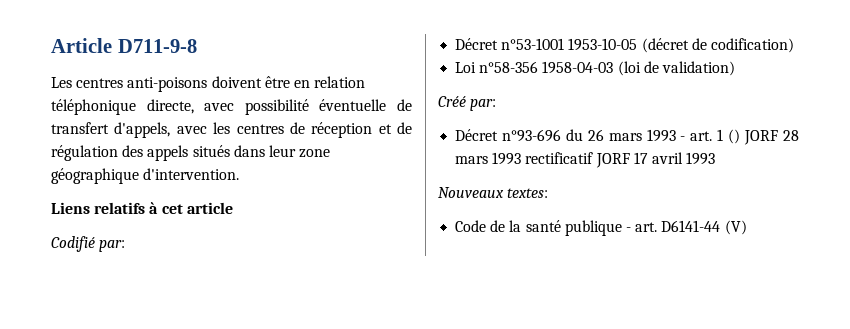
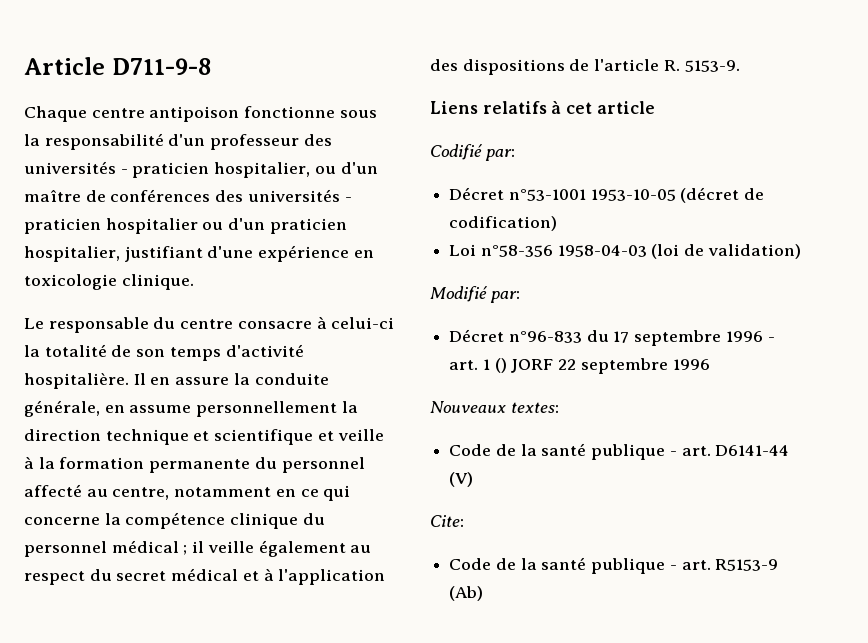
[51,76,366,92] [51,99,412,115] [51,122,412,138] [51,145,331,161] [51,168,240,184] Les centres anti-poisons doivent être en relation téléphonique directe, avec possibilité éventuelle de transfert d'appels, avec les centres de réception et de régulation des appels situés dans leur zone géographique d'intervention. -> [24,106,377,122] [24,133,332,150] [24,161,378,178] [24,189,352,202] [24,218,347,234] [24,245,374,262] [24,274,194,290] [24,316,395,333] [24,344,304,361] [24,373,329,389] [24,400,358,417] [24,429,384,445] [24,456,365,473] [24,484,351,501] [24,512,325,529] [24,540,372,557] [24,568,386,585] [430,59,740,75] Chaque centre antipoison fonctionne sous la responsabilité d'un professeur des universités - praticien hospitalier, ou d'un maître de conférences des universités - praticien hospitalier ou d'un praticien hospitalier, justifiant d'une expérience en toxicologie clinique. // Le responsable du centre consacre à celui-ci la totalité de son temps d'activité hospitalière. Il en assure la conduite générale, en assume personnellement la direction technique et scientifique et veille à la formation permanente du personnel affecté au centre, notamment en ce qui concerne la compétence clinique du personnel médical ; il veille également au respect du secret médical et à l'application des dispositions de l'article R. 5153-9.
[438,96,497,111] [455,129,676,142] Créé par: // Décret n°93-696 du 26 mars 1993 -> [430,286,520,303] [449,329,763,346] Modifié par: // Décret n°96-833 du 17 septembre 1996
[782,130,799,141] [455,152,716,168] 28 mars 1993 rectificatif JORF 17 avril 1993 -> [558,358,710,374] 22 septembre 1996
(747, 227) none -> [430,515,464,527] [449,557,779,574] [449,586,484,601] // Cite: // Code de la santé publique - art. R5153-9 (Ab)

